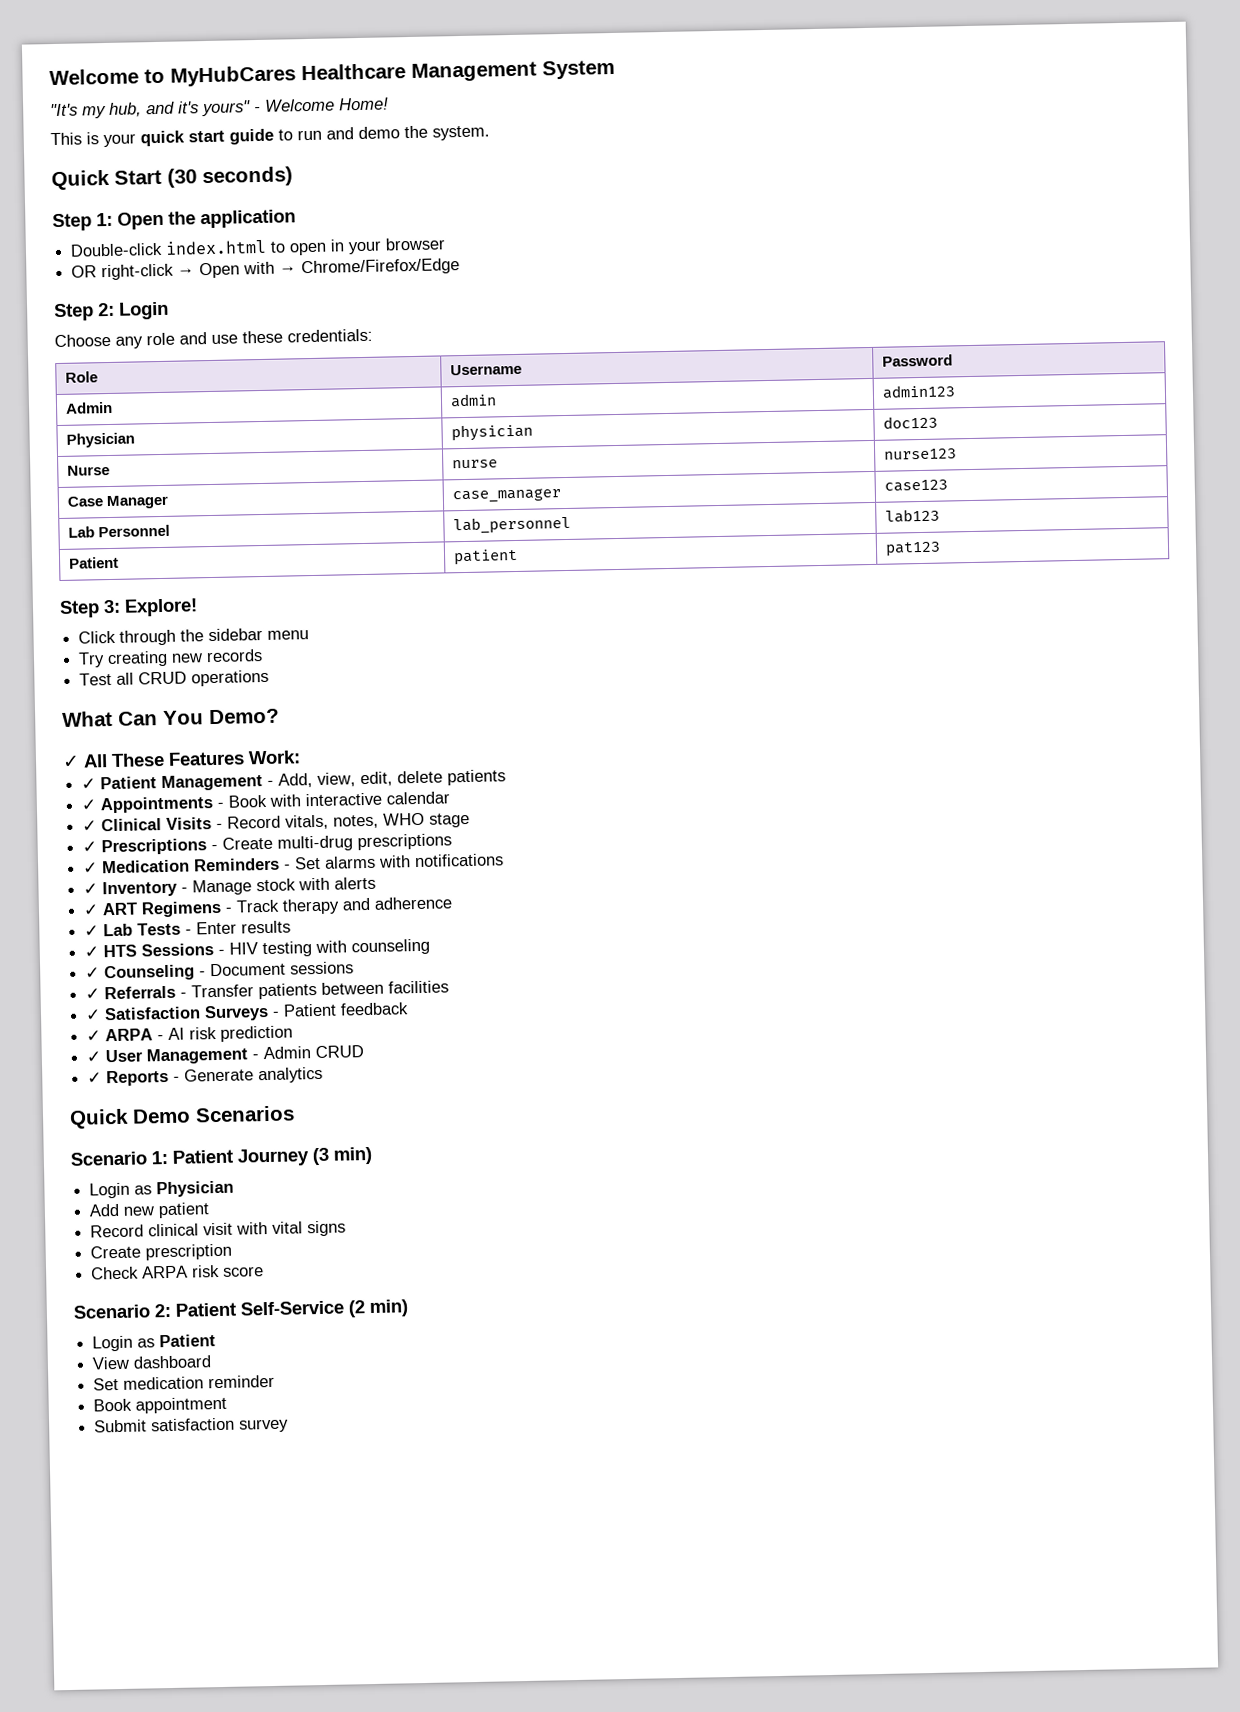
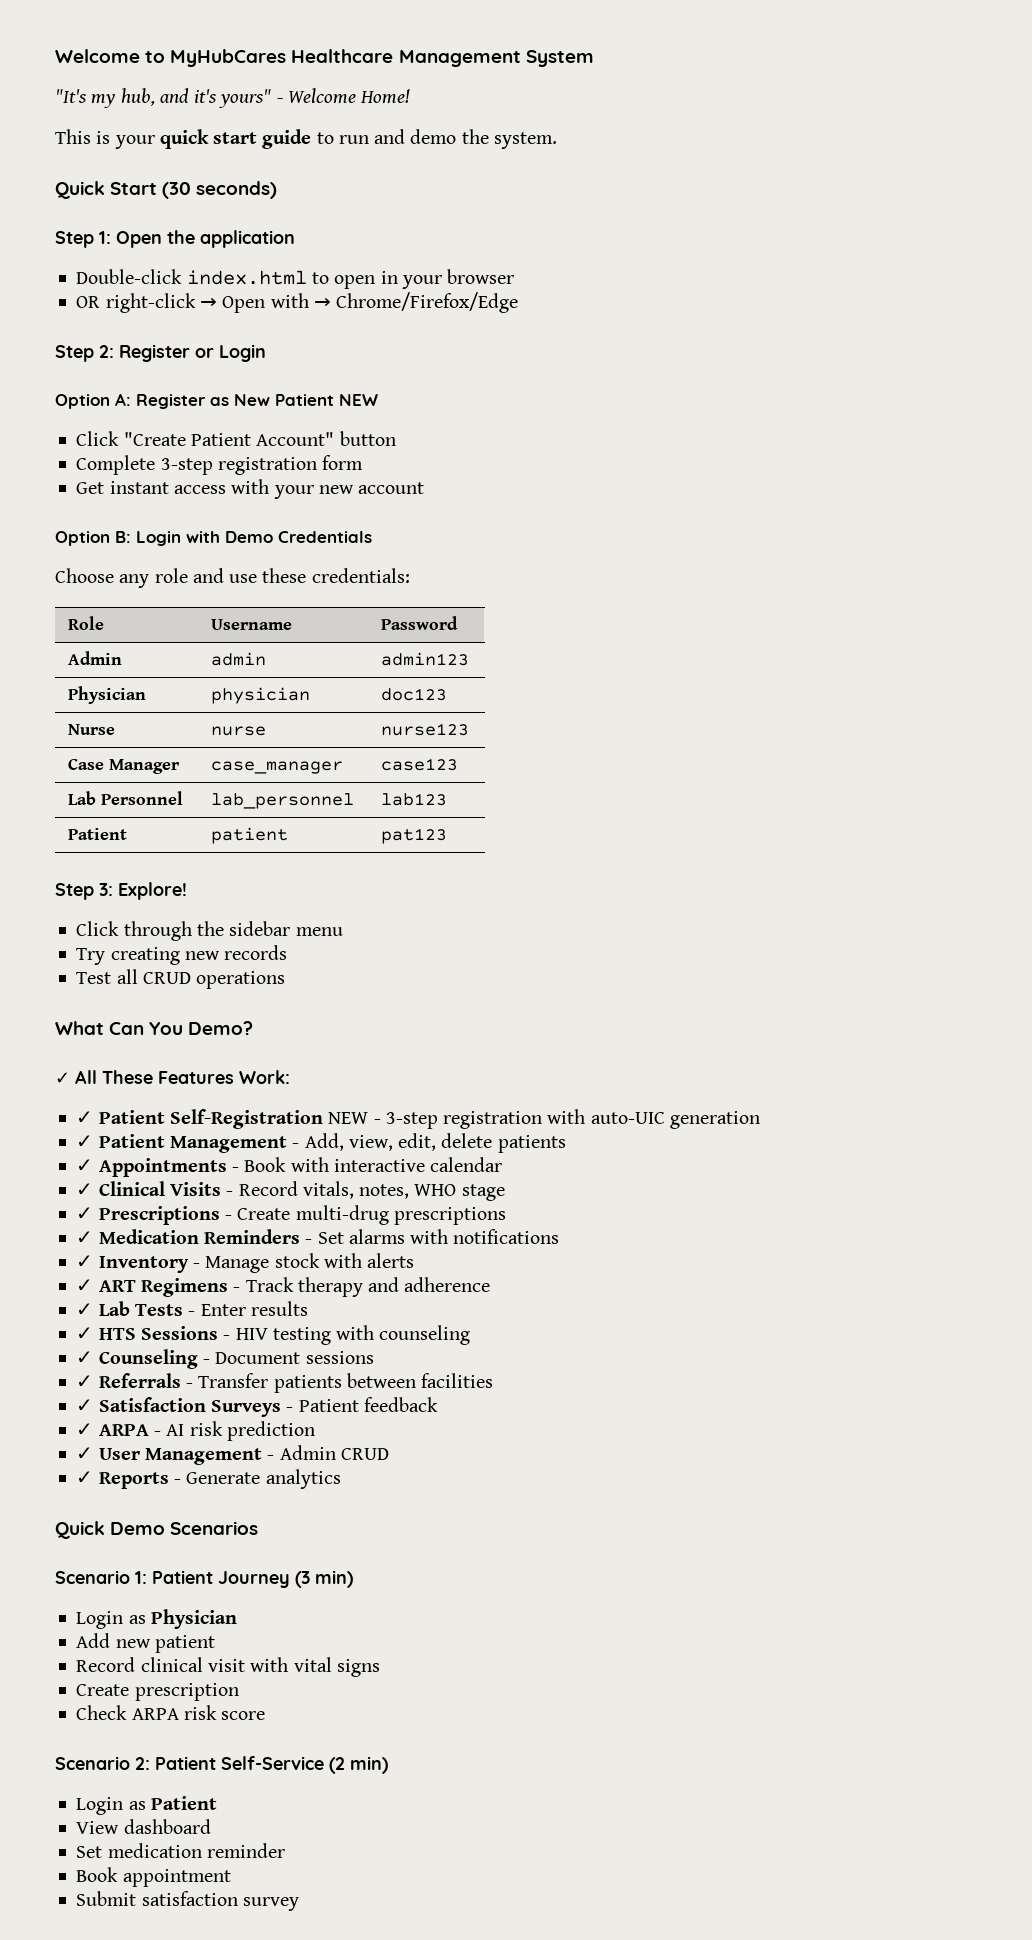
[118,301,169,320] Login -> [119,344,266,362] [55,393,378,409] [76,431,396,446] [76,455,364,475] [76,479,425,499] [55,531,372,546] Register or Login // Option A: Register as New Patient NEW // Click "Create Patient Account" button // Complete 3-step registration form // Get instant access with your new account // Option B: Login with Demo Credentials
(301, 757) none -> [76,1109,760,1129] // ✓ Patient Self-Registration NEW - 3-step registration with auto-UIC generation

